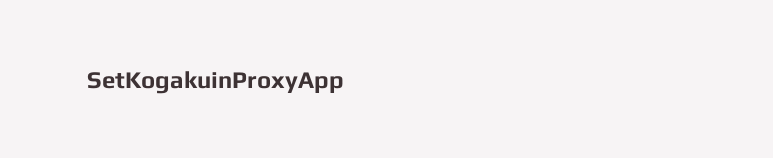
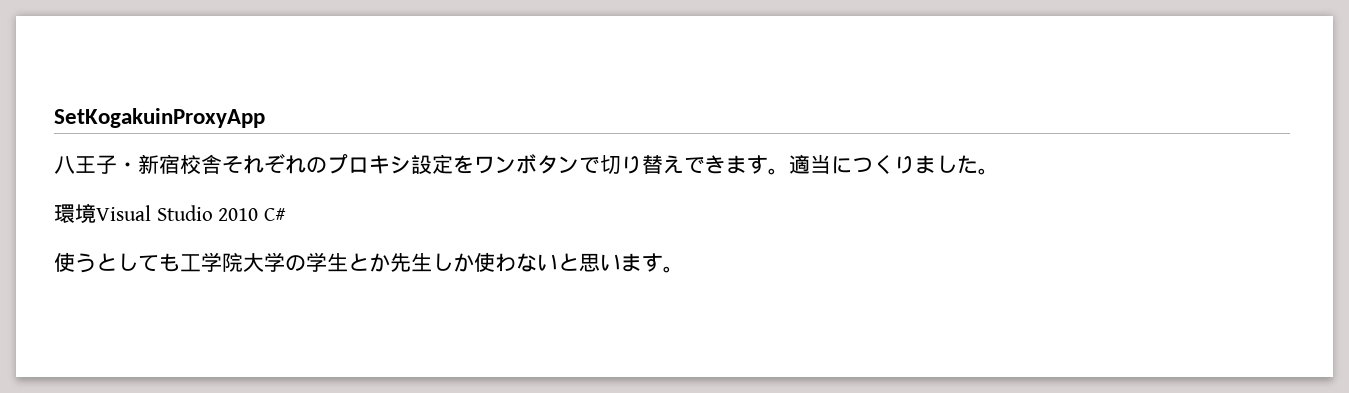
(344, 82) none -> [54,153,999,175] [54,203,287,223] [54,252,684,273] // 八王子・新宿校舎それぞれのプロキシ設定をワンボタンで切り替えできます。適当につくりました。 // 環境Visual Studio 2010 C# // 使うとしても工学院大学の学生とか先生しか使わないと思います。

